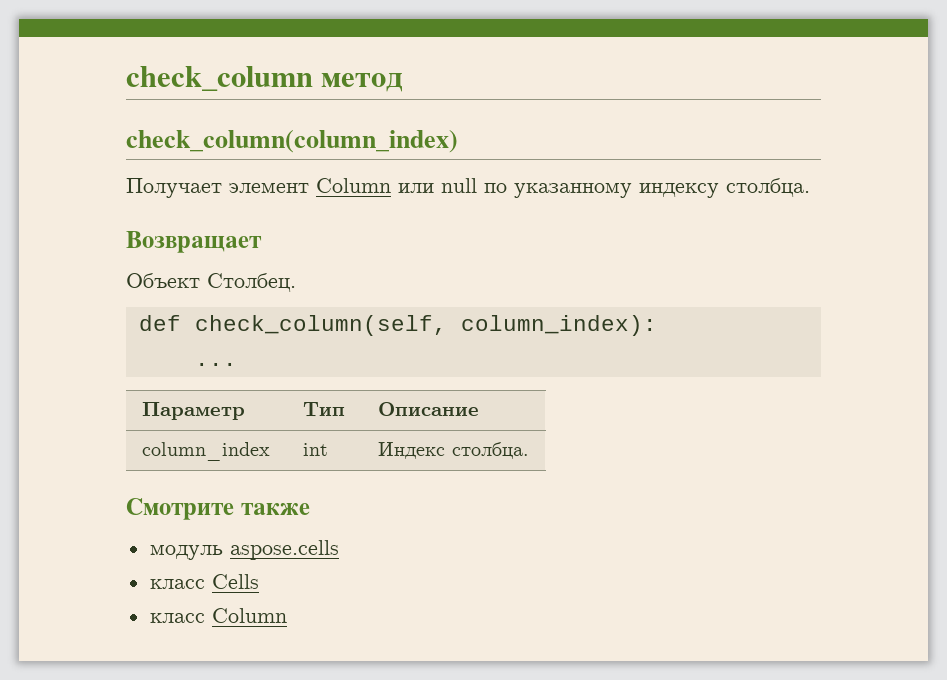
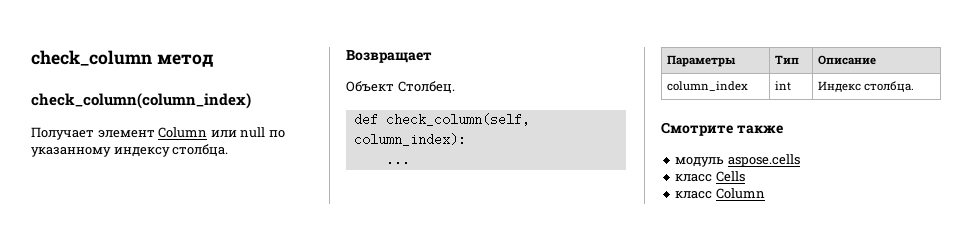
[142,402,246,420] Параметр -> [667,55,737,67] Параметры

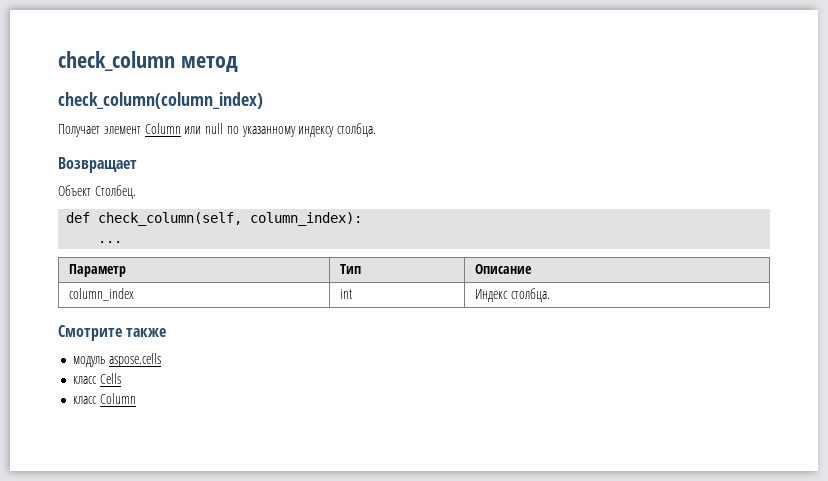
[667,55,737,67] Параметры -> [68,264,126,277] Параметр

